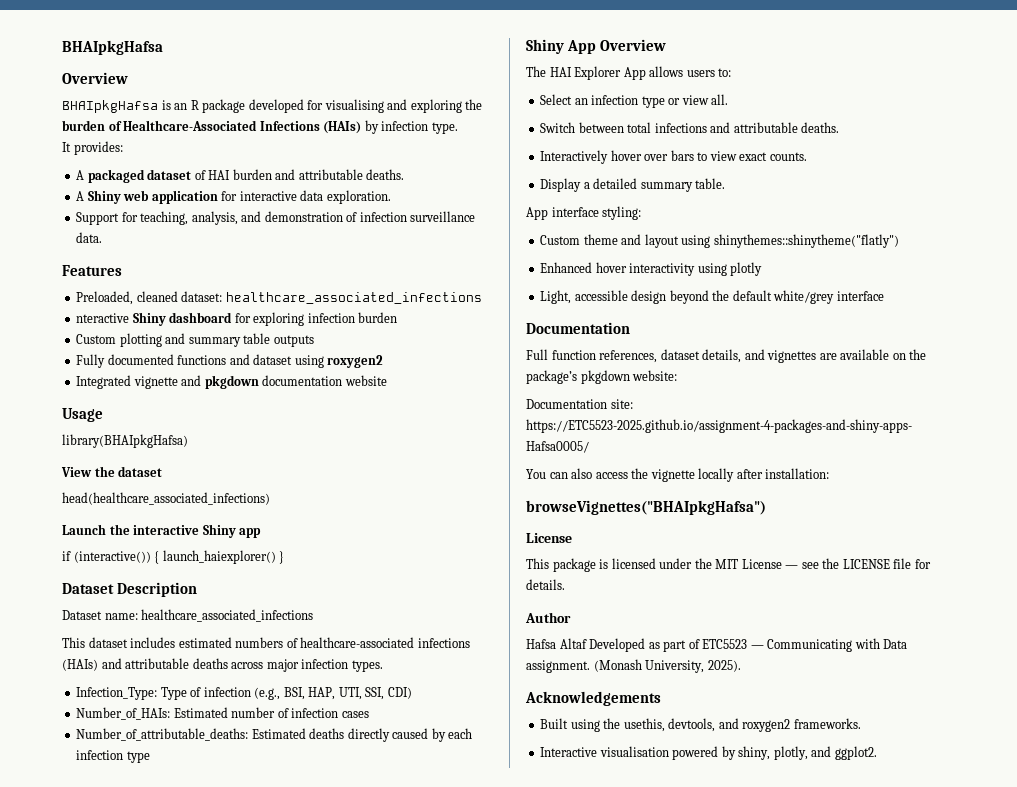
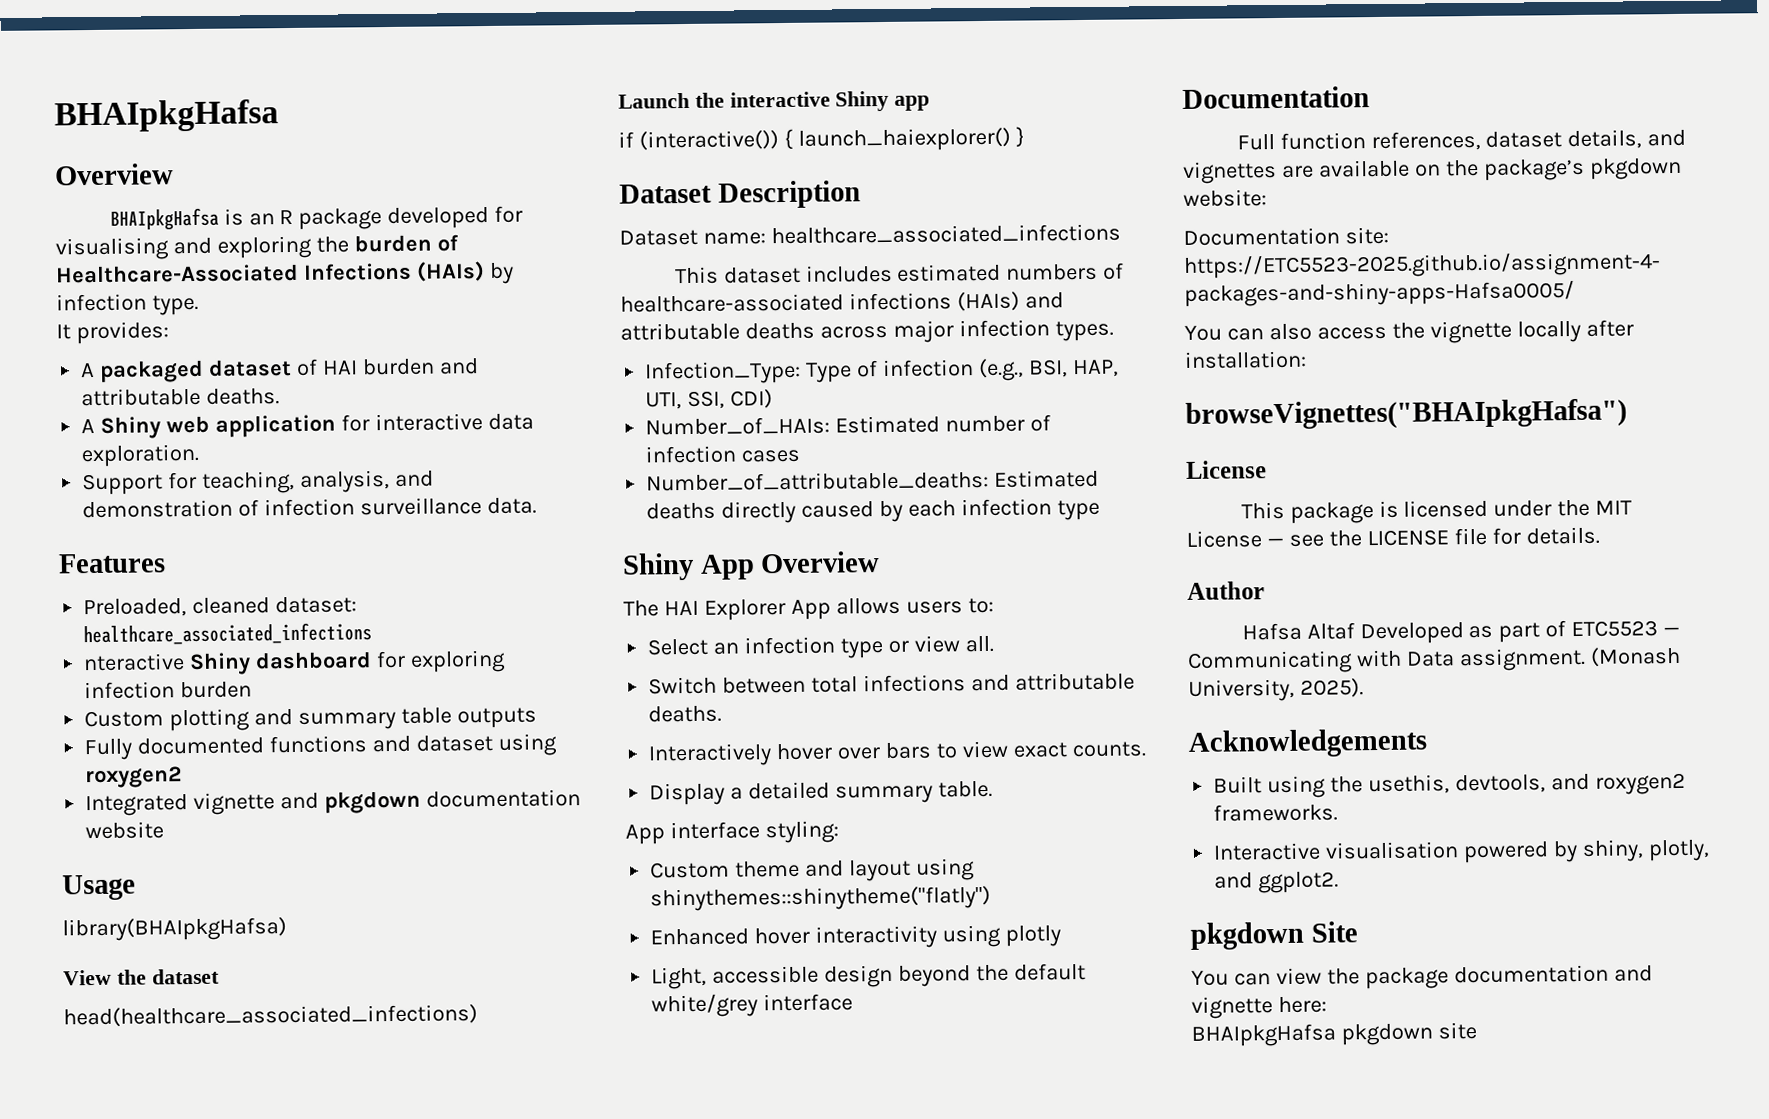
(877, 753) none -> [1190,921,1358,950] [1191,964,1653,990] [1191,996,1327,1019] [1191,1022,1477,1047] // pkgdown Site // You can view the package documentation and vignette here: // BHAIpkgHafsa pkgdown site

